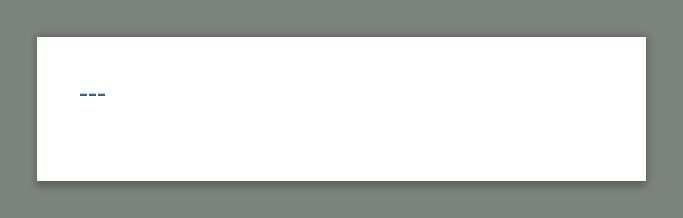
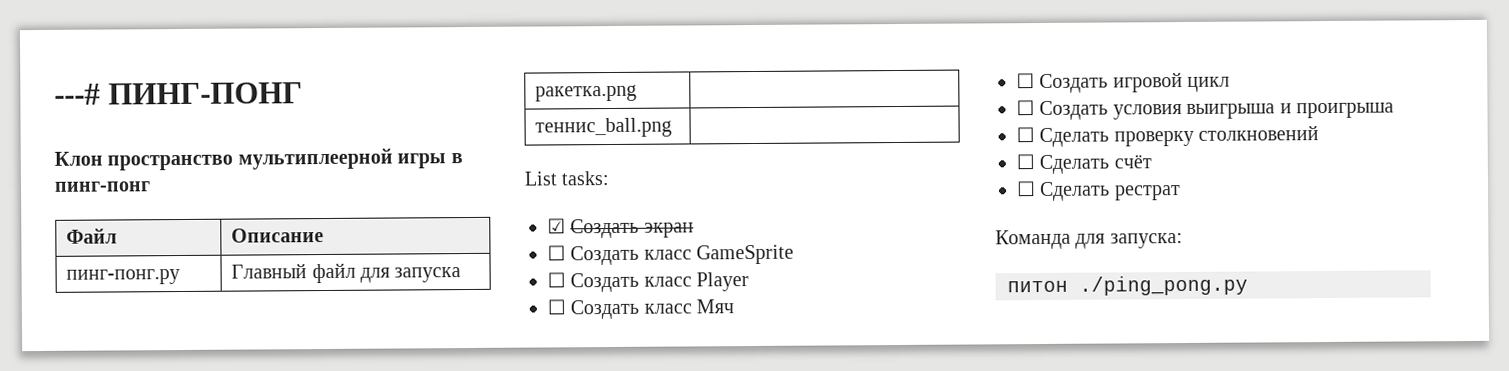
[79,93,106,100] --- -> [54,82,304,105] [54,148,463,171] [54,181,151,192] [66,228,118,244] [231,228,325,243] [66,269,181,285] [231,262,462,284] [535,84,638,102] [535,117,673,138] [524,171,610,186] [547,218,694,239] [547,244,795,266] [547,272,750,293] [547,299,735,320] [1016,72,1231,94] [1016,100,1394,121] [1016,125,1320,148] [1016,154,1152,175] [1016,181,1181,202] [995,229,1183,250] [1007,275,1248,296] ---# ПИНГ-ПОНГ // Клон пространство мультиплеерной игры в пинг-понг // Файл | Описание // пинг-понг.py | Главный файл для запуска // ракетка.png | // теннис_ball.png | // List tasks: // ☑ Создать экран // ☐ Создать класс GameSprite // ☐ Создать класс Player // ☐ Создать класс Мяч // ☐ Создать игровой цикл // ☐ Создать условия выигрыша и проигрыша // ☐ Сделать проверку столкновений // ☐ Сделать счёт // ☐ Сделать рестрат // Команда для запуска: // питон ./ping_pong.py

